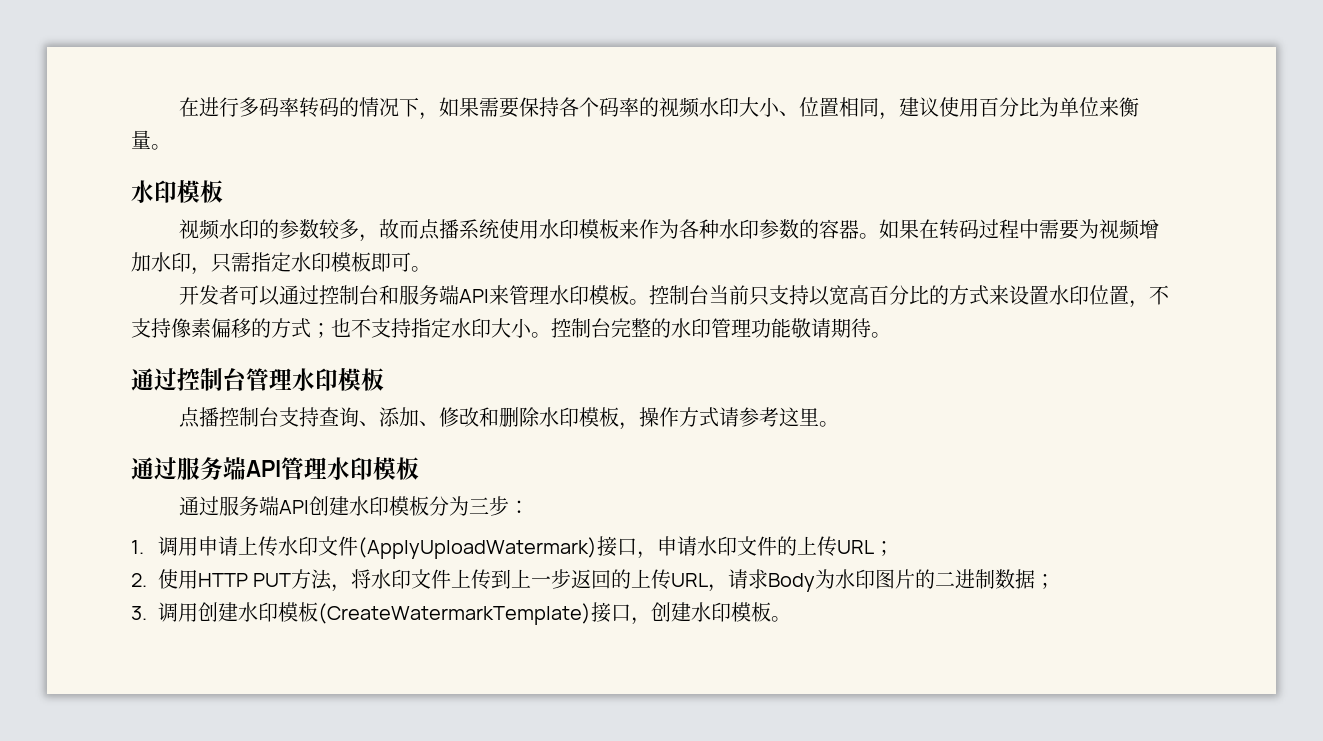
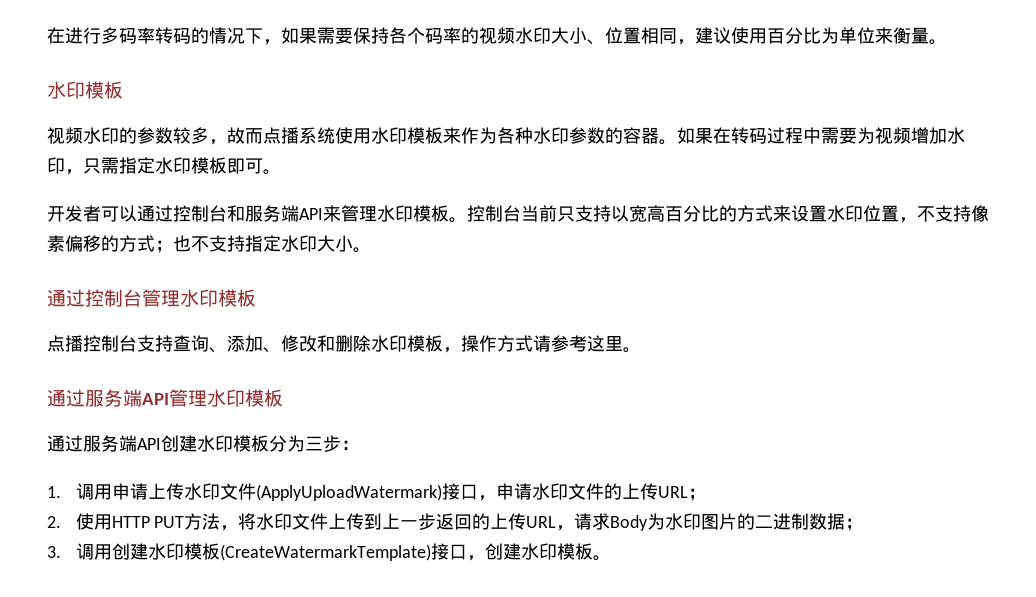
[551,318,891,338] 控制台完整的水印管理功能敬请期待。 -> (371, 250) none

